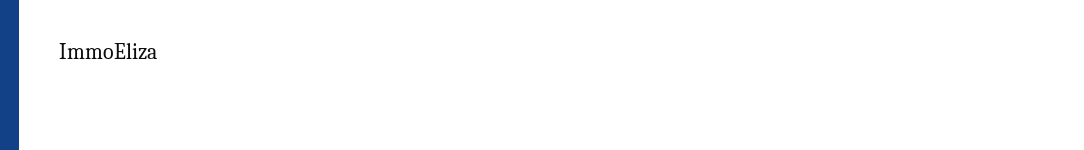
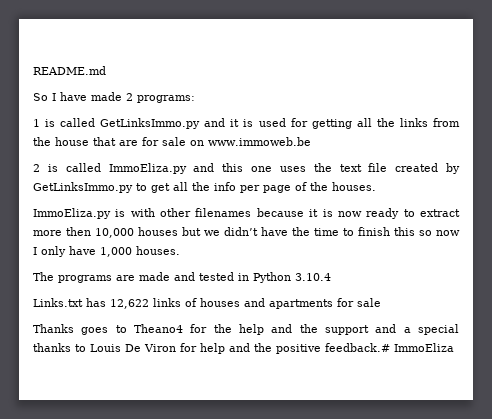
(59, 51) none -> [33,66,106,75] [33,92,195,103] [33,118,461,129] [33,137,311,146] [33,163,460,174] [33,182,376,193] [33,208,461,219] [33,227,460,238] [33,246,180,257] [33,272,331,283] [33,298,381,309] [33,324,459,335] [33,343,390,354] README.md // So I have made 2 programs: // 1 is called GetLinksImmo.py and it is used for getting all the links from the house that are for sale on www.immoweb.be // 2 is called ImmoEliza.py and this one uses the text file created by GetLinksImmo.py to get all the info per page of the houses. // ImmoEliza.py is with other filenames because it is now ready to extract more then 10,000 houses but we didn’t have the time to finish this so now I only have 1,000 houses. // The programs are made and tested in Python 3.10.4 // Links.txt has 12,622 links of houses and apartments for sale // Thanks goes to Theano4 for the help and the support and a special thanks to Louis De Viron for help and the positive feedback.#

